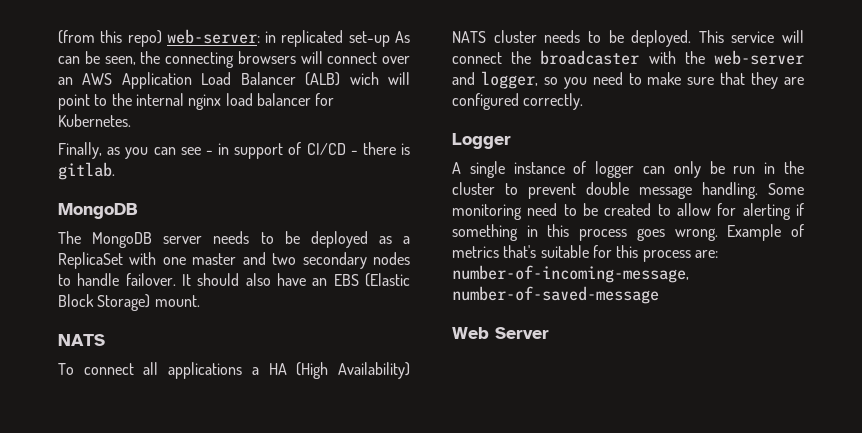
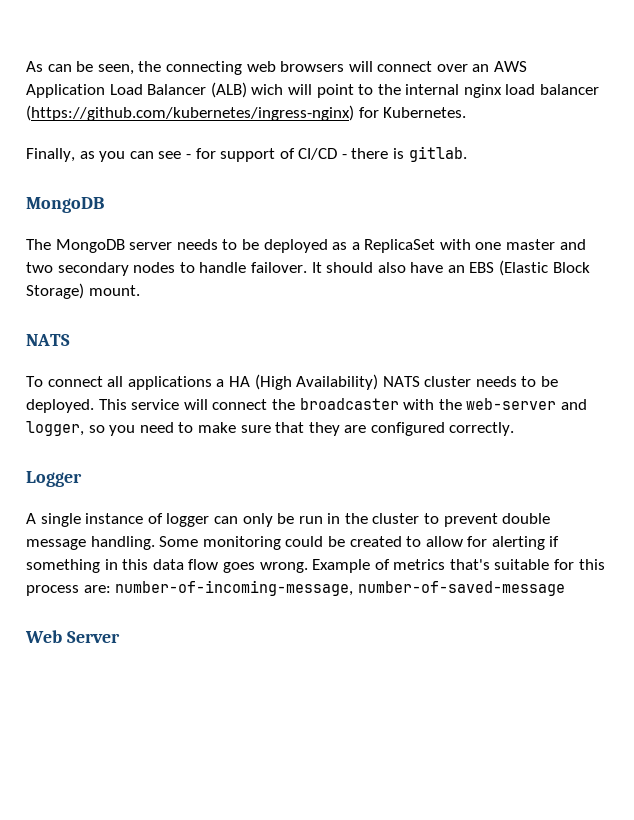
[58,29,390,47] (from this repo) web-server: in replicated set-up -> (26, 66) none
(234, 60) none -> [246,61,276,72] web
(311, 99) none -> [26,105,354,121] (https://github.com/kubernetes/ingress-nginx)
[217,143,229,155] in -> [195,148,216,159] for
[527,203,577,216] need to -> [285,536,324,547] could
[579,229,628,241] process -> [152,559,219,570] data flow

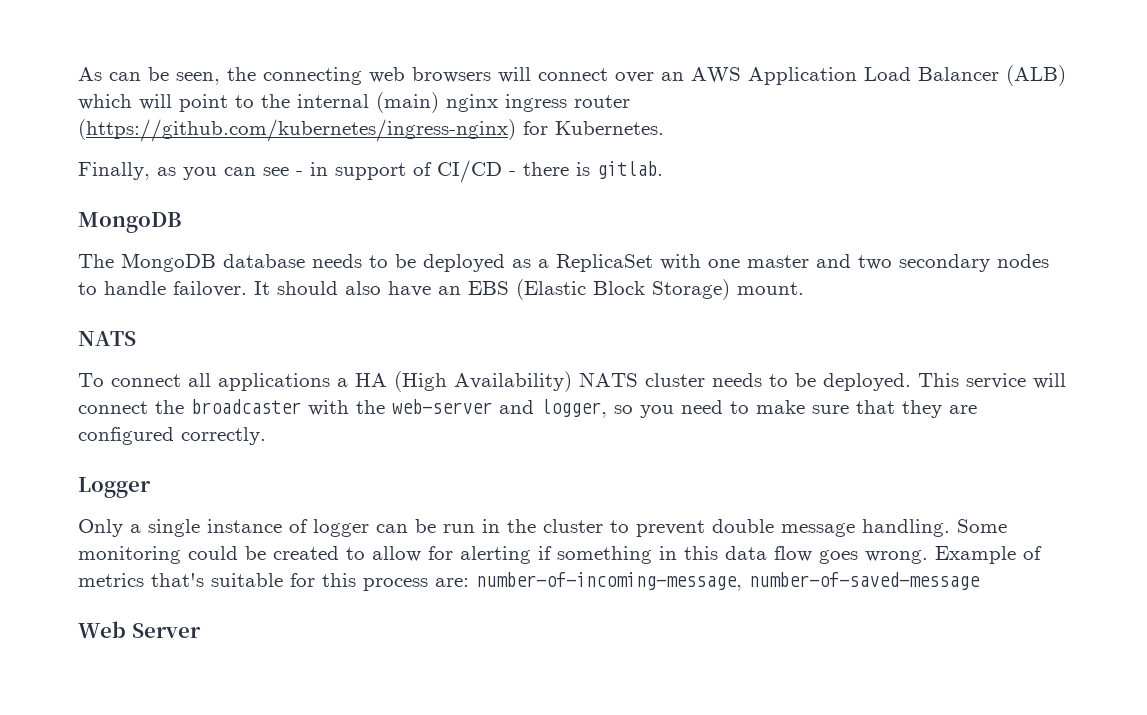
[251,84,284,95] wich -> [78,94,132,110] which
[463,84,600,98] nginx load balancer -> [376,92,630,113] (main) nginx ingress router
[195,148,216,159] for -> [310,162,328,176] in
[129,242,173,250] server -> [223,254,305,268] database
[26,513,36,524] A -> [78,519,141,537] Only a
[242,513,273,527] only -> (408, 528) none

